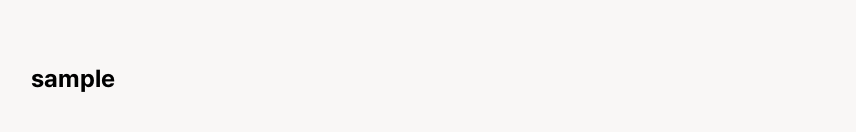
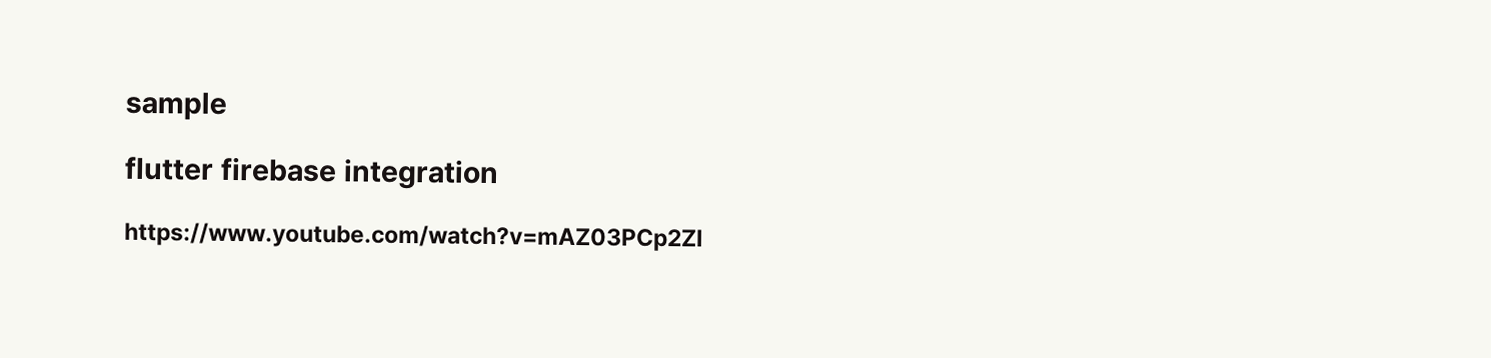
(115, 80) none -> [124,156,499,191] [124,221,703,252] // flutter firebase integration // https://www.youtube.com/watch?v=mAZ03PCp2ZI

